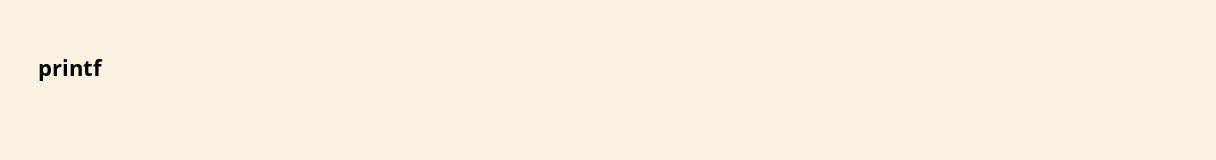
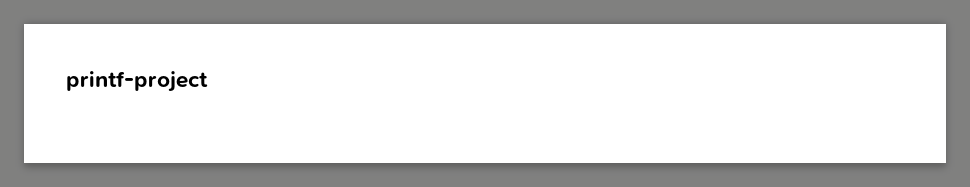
[38,59,103,81] printf -> [66,71,208,92] printf-project

